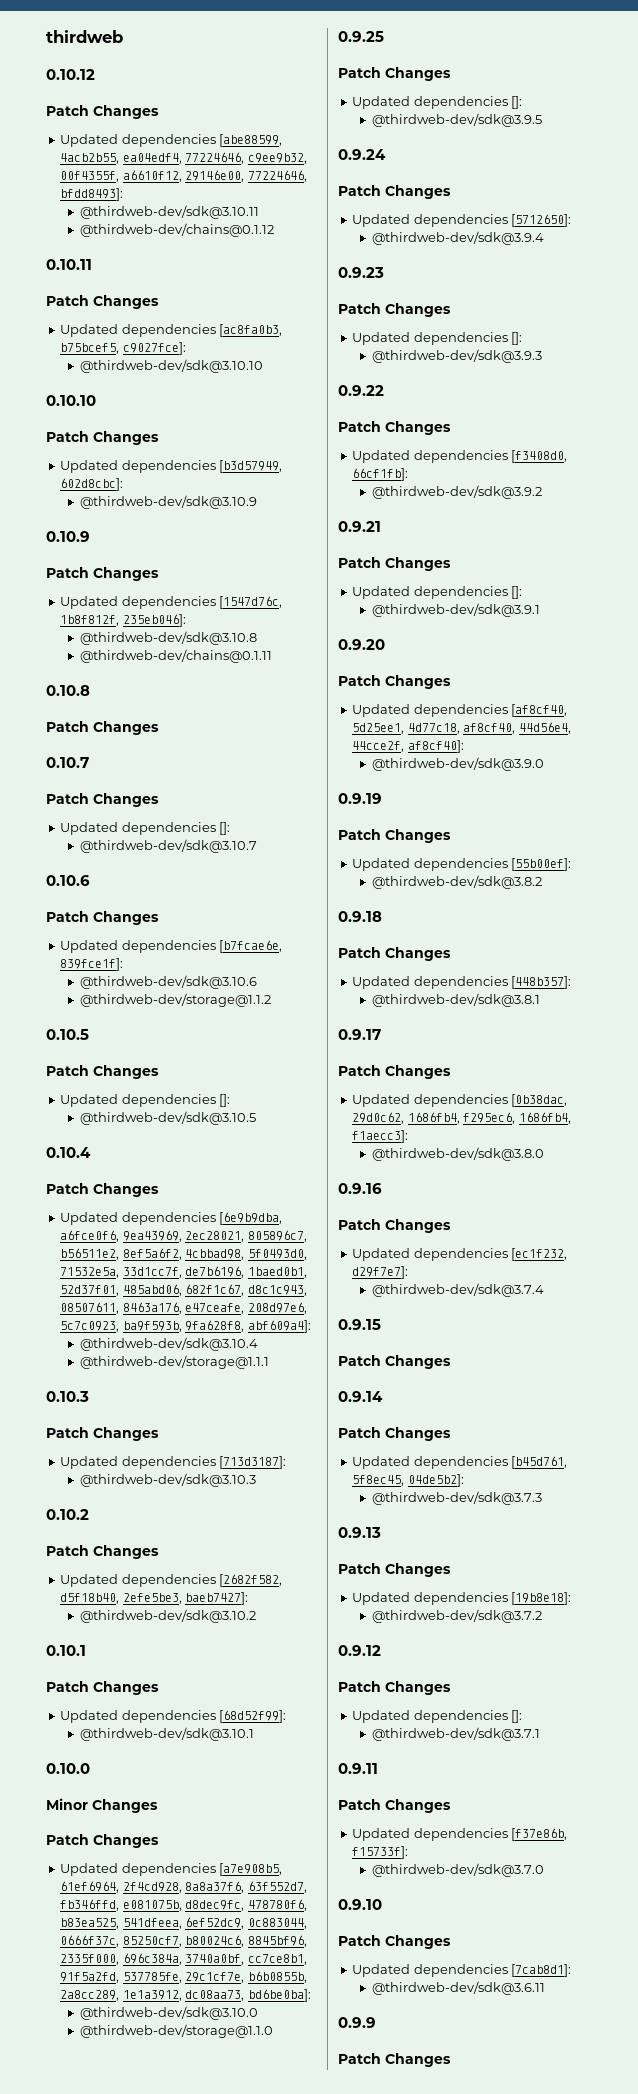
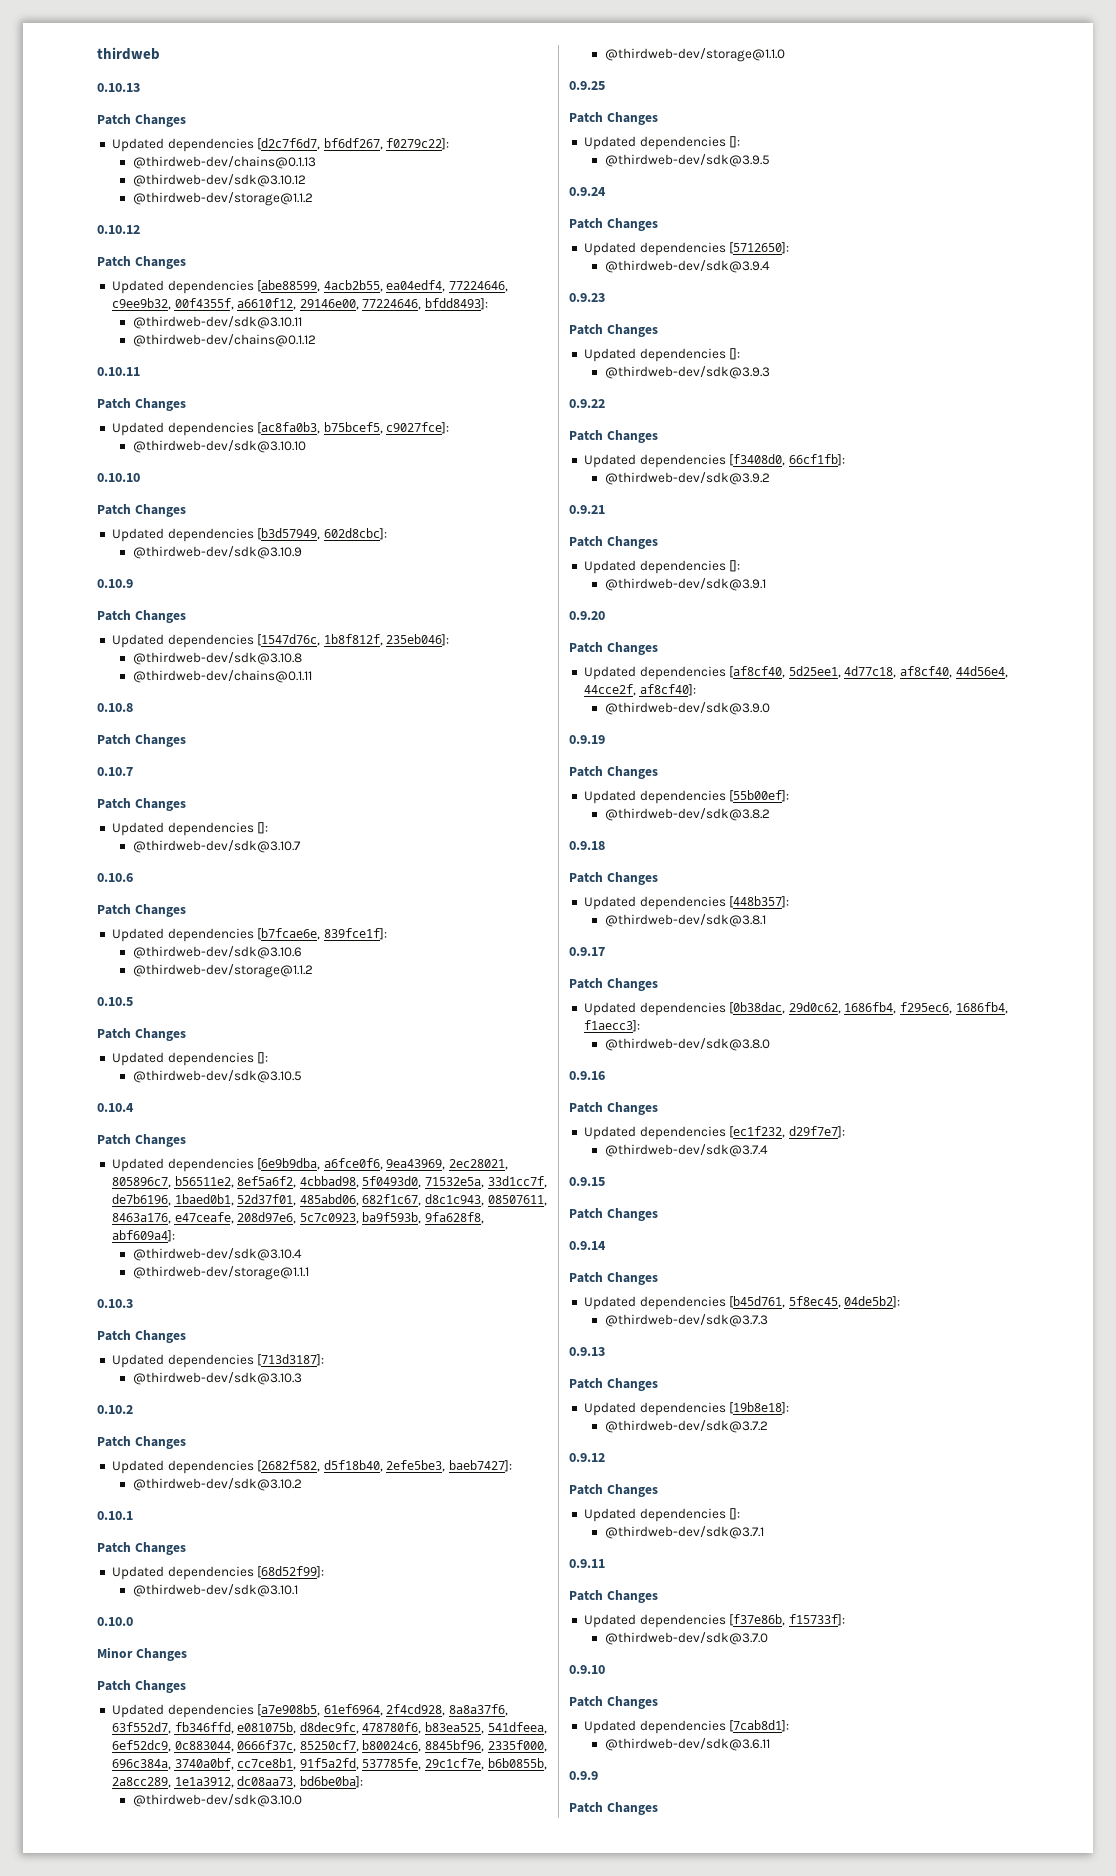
(123, 36) none -> [97,83,140,92] [97,114,186,127] [111,138,450,152] [132,156,316,169] [132,174,306,187] [132,192,313,206] // 0.10.13 // Patch Changes // Updated dependencies [d2c7f6d7, bf6df267, f0279c22]: // @thirdweb-dev/chains@0.1.13 // @thirdweb-dev/sdk@3.10.12 // @thirdweb-dev/storage@1.1.2

